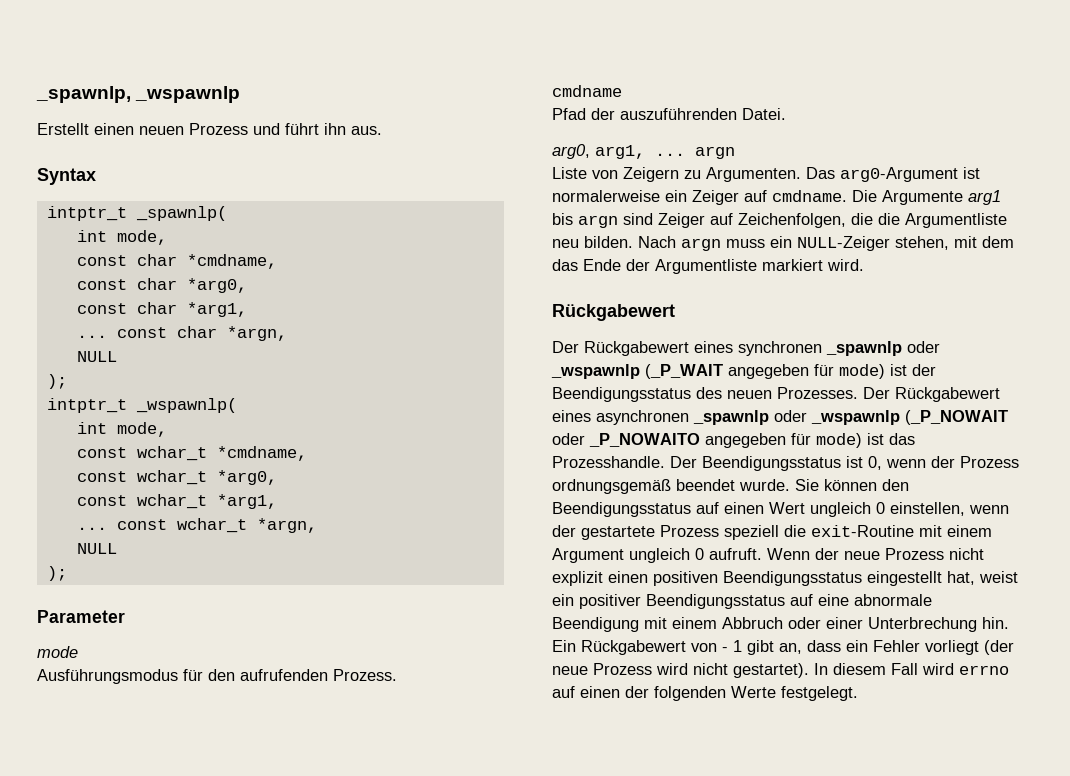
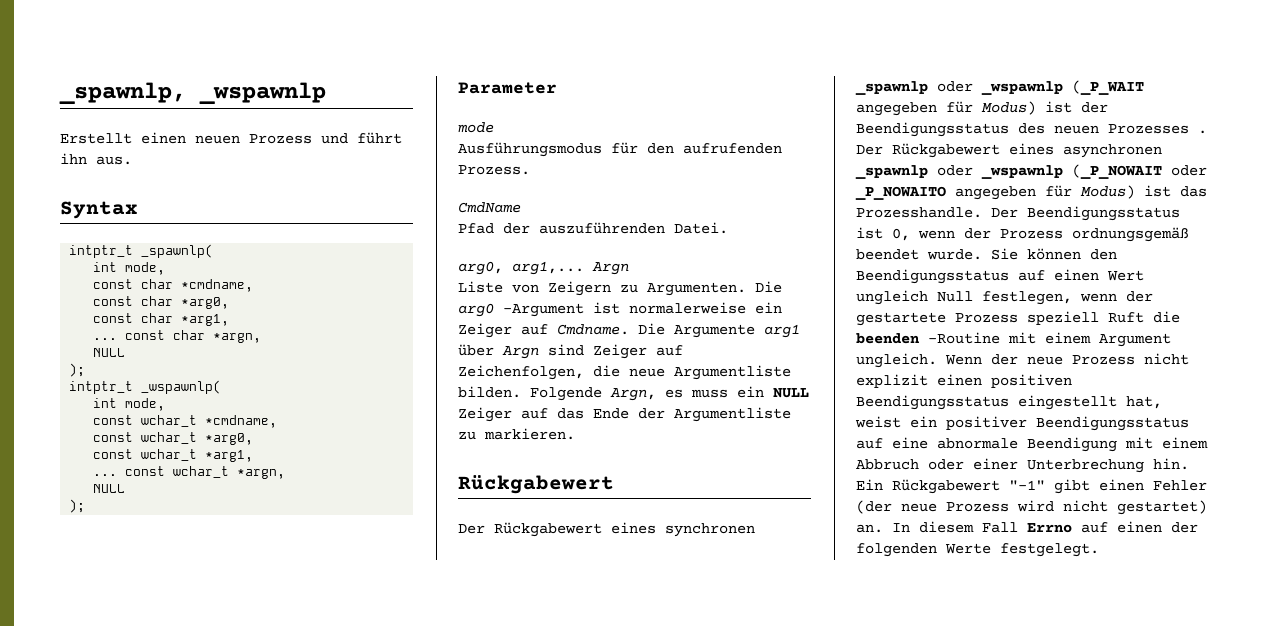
[552,85,622,97] cmdname -> [458,202,521,213] CmdName
[595,145,735,159] arg1, ... argn -> [512,261,629,275] arg1,... Argn
[806,167,958,182] Das arg0-Argument -> [755,281,782,293] [458,303,584,317] Die arg0 -Argument
[772,190,847,202] cmdname. -> [557,324,629,335] Cmdname.
[552,213,618,228] bis argn -> [458,344,539,359] über Argn
[878,213,1007,228] [552,236,1014,251] die Argumentliste neu bilden. Nach argn muss ein NULL-Zeiger stehen, mit dem -> [629,365,791,380] [458,386,809,401] [458,407,548,422] neue Argumentliste bilden. Folgende Argn, es muss ein NULL Zeiger auf
[762,259,864,271] markiert wird. -> [458,428,575,440] zu markieren.
[839,364,885,379] mode) -> [981,101,1036,115] Modus)
[777,387,858,399] Prozesses. -> [1108,124,1207,134] Prozesses .
[816,433,862,448] mode) -> [1080,185,1135,199] Modus)
[876,502,965,516] 0 einstellen, -> [937,291,1072,305] Null festlegen,
[784,525,992,537] [552,548,762,563] die exit-Routine mit einem Argument ungleich 0 aufruft. -> [1108,311,1180,323] [856,332,1171,347] [856,353,937,368] Ruft die beenden -Routine mit einem Argument ungleich.
[691,640,979,655] von - 1 gibt an, dass ein Fehler vorliegt -> [1009,479,1207,494] "-1" gibt einen Fehler
[733,663,809,678] gestartet). -> [1117,500,1207,515] [856,524,883,533] gestartet) an.
[922,663,1009,675] wird errno -> [1027,523,1072,533] Errno

